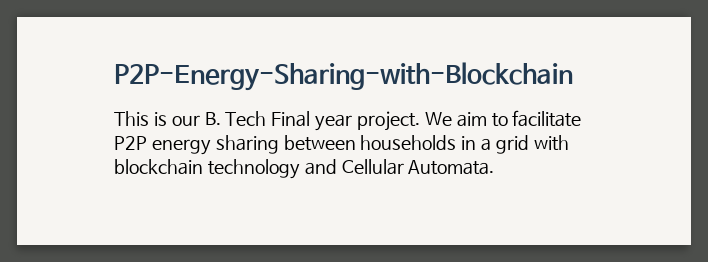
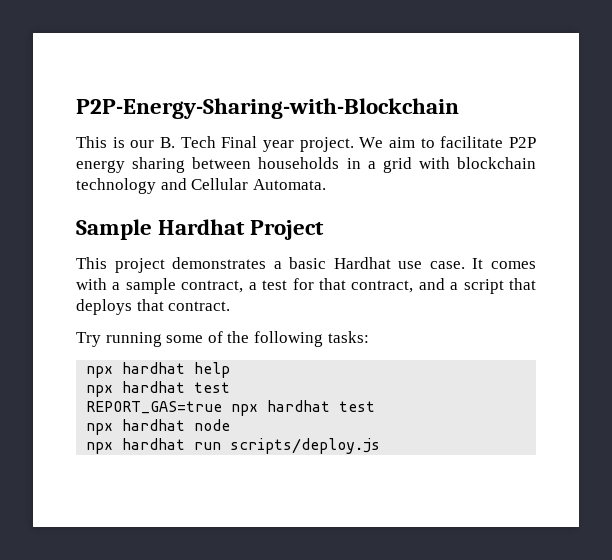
(495, 167) none -> [76,219,325,240] [76,257,536,273] [76,278,536,294] [76,299,231,315] [76,331,369,347] [86,362,231,378] [86,381,231,397] [86,400,376,416] [86,419,231,435] [86,438,381,454] // Sample Hardhat Project // This project demonstrates a basic Hardhat use case. It comes with a sample contract, a test for that contract, and a script that deploys that contract. // Try running some of the following tasks: // npx hardhat help // npx hardhat test // REPORT_GAS=true npx hardhat test // npx hardhat node // npx hardhat run scripts/deploy.js

